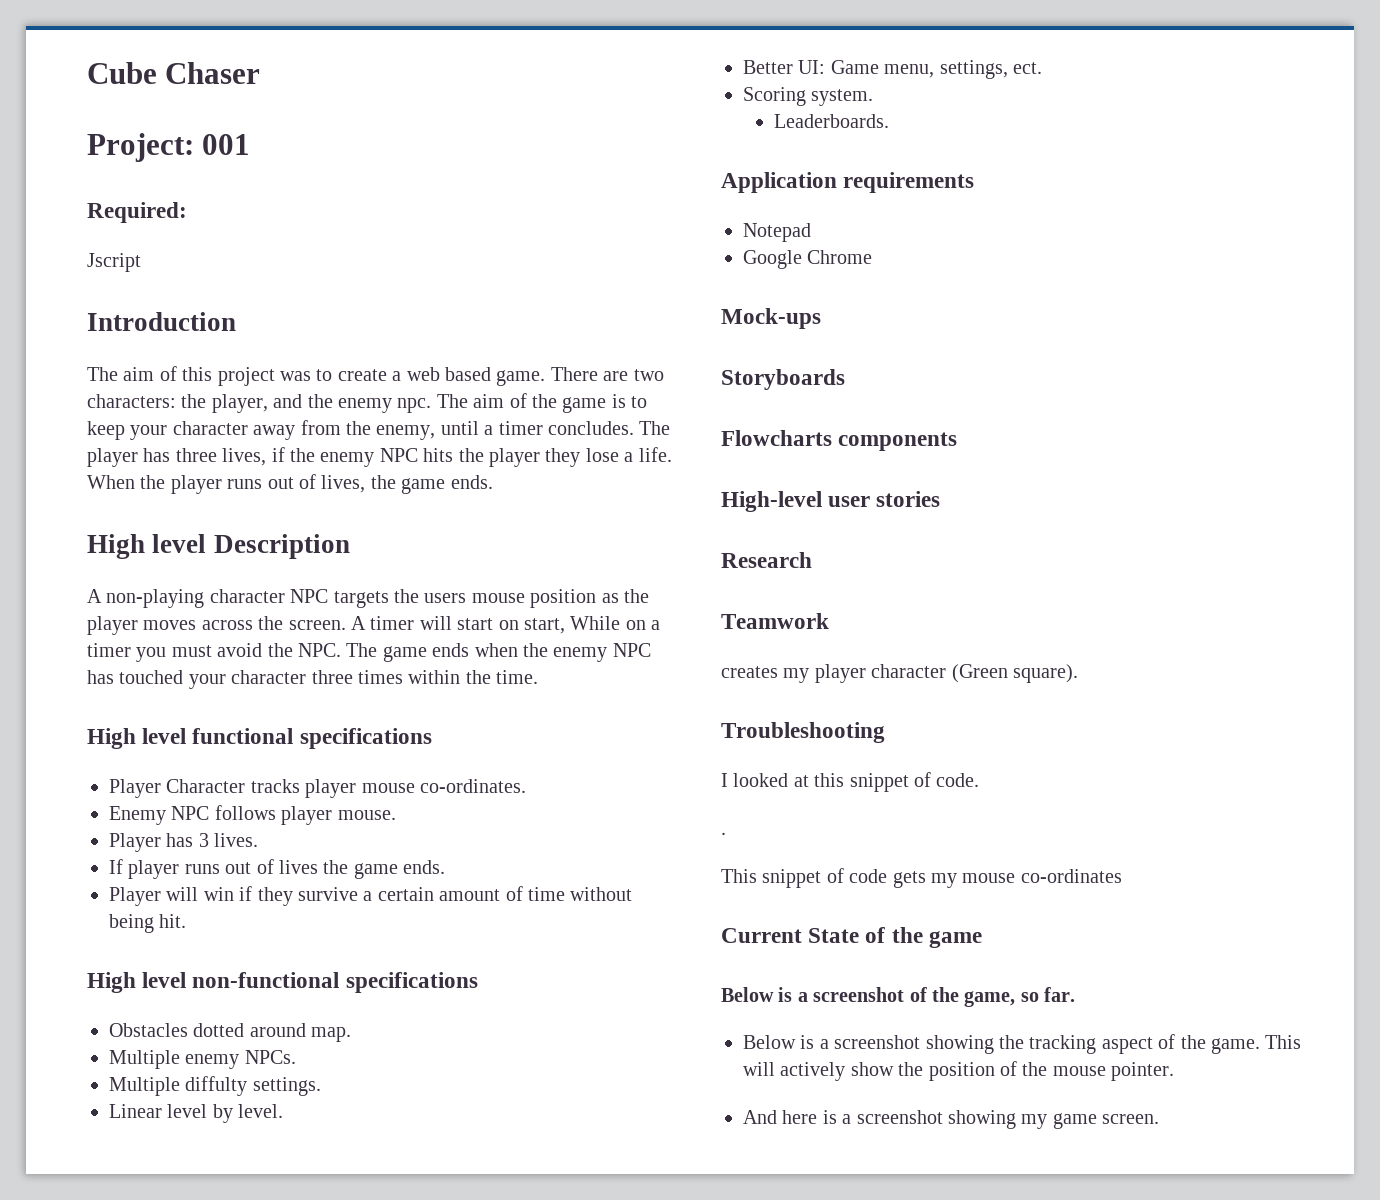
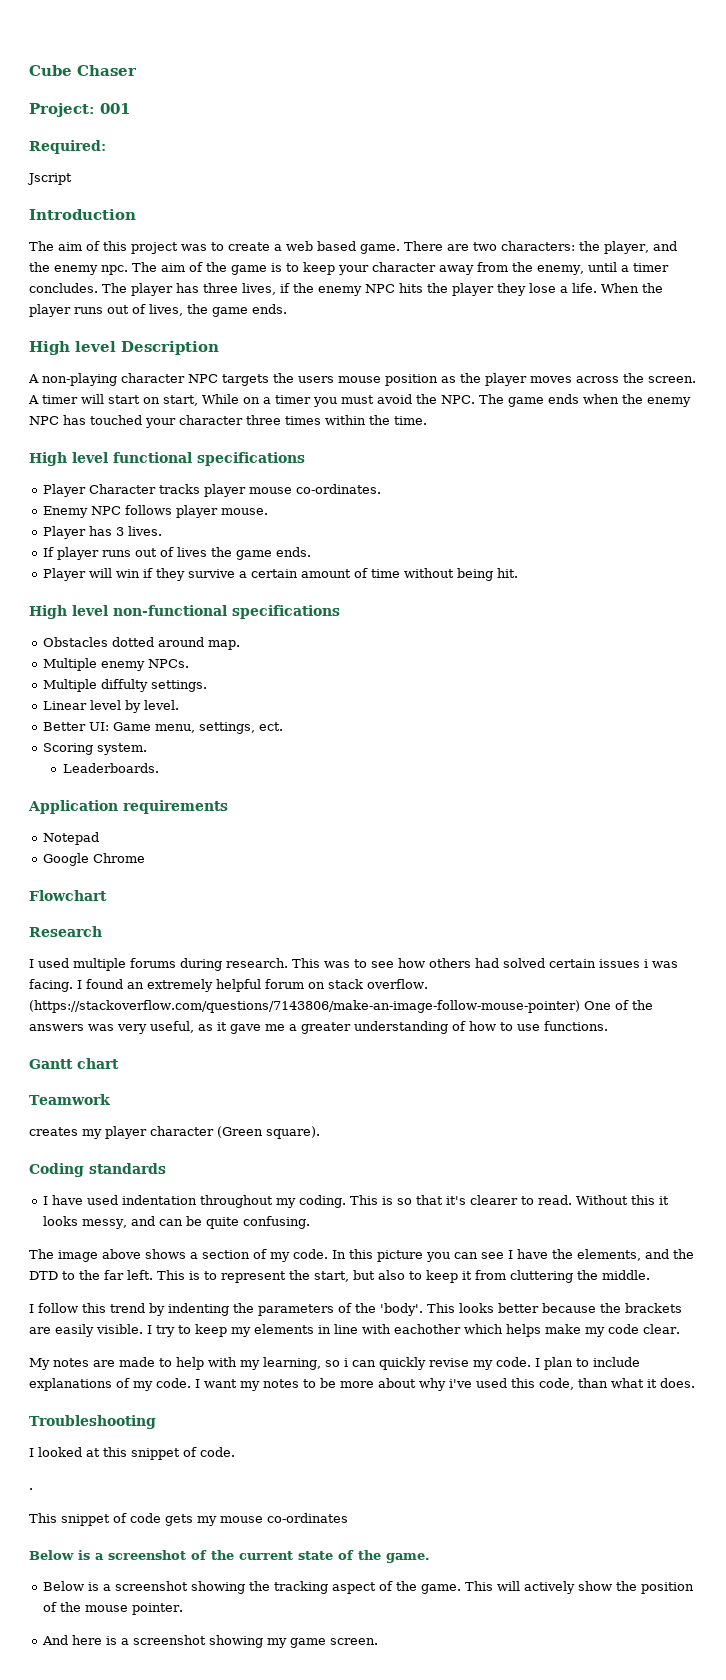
[721,308,821,329] [721,369,845,390] [721,430,958,451] [721,491,941,512] [721,552,812,568] Mock-ups // Storyboards // Flowcharts components // High-level user stories // Research -> [29,890,107,901] [29,926,102,937] [29,958,678,971] [29,979,428,992] [29,1000,653,1013] [29,1021,608,1034] [29,1058,119,1069] Flowchart // Research // I used multiple forums during research. This was to see how others had solved certain issues i was facing. I found an extremely helpful forum on stack overflow. (https://stackoverflow.com/questions/7143806/make-an-image-follow-mouse-pointer) One of the answers was very useful, as it gave me a greater understanding of how to use functions. // Gantt chart
(1078, 673) none -> [29,1163,166,1177] [43,1195,670,1208] [43,1216,311,1229] [29,1249,694,1262] [29,1270,650,1283] [29,1303,682,1316] [29,1324,680,1337] [29,1357,640,1370] [29,1378,695,1391] // Coding standards // I have used indentation throughout my coding. This is so that it's clearer to read. Without this it looks messy, and can be quite confusing. // The image above shows a section of my code. In this picture you can see I have the elements, and the DTD to the far left. This is to represent the start, but also to keep it from cluttering the middle. // I follow this trend by indenting the parameters of the 'body'. This looks better because the brackets are easily visible. I try to keep my elements in line with eachother which helps make my code clear. // My notes are made to help with my learning, so i can quickly revise my code. I plan to include explanations of my code. I want my notes to be more about why i've used this code, than what it does.
[721,927,982,948] // Current State of the game -> (348, 1518) none
[964,987,1076,1007] game, so far. -> [239,1550,430,1563] current state of the game.

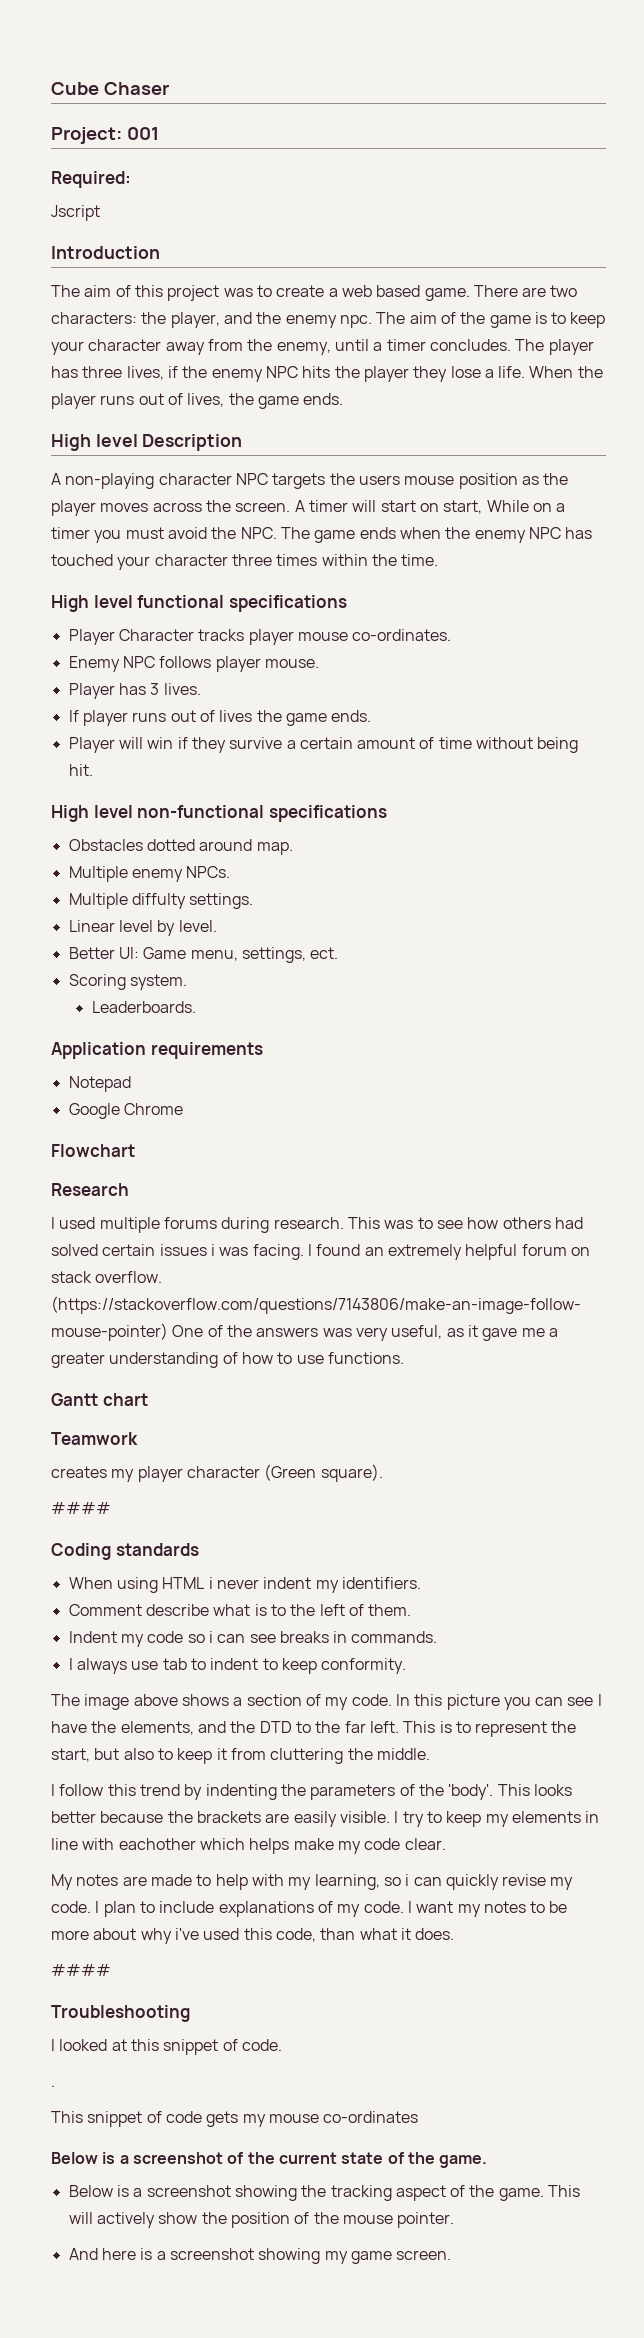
(320, 1132) none -> [51,1502,111,1514] // ####
[43,1195,670,1208] [43,1216,311,1229] I have used indentation throughout my coding. This is so that it's clearer to read. Without this it looks messy, and can be quite confusing. -> [68,1577,421,1593] [68,1604,412,1616] [68,1631,438,1647] [68,1658,407,1674] When using HTML i never indent my identifiers. // Comment describe what is to the left of them. // Indent my code so i can see breaks in commands. // I always use tab to indent to keep conformity.
(695, 1383) none -> [51,1964,111,1976] // ####

